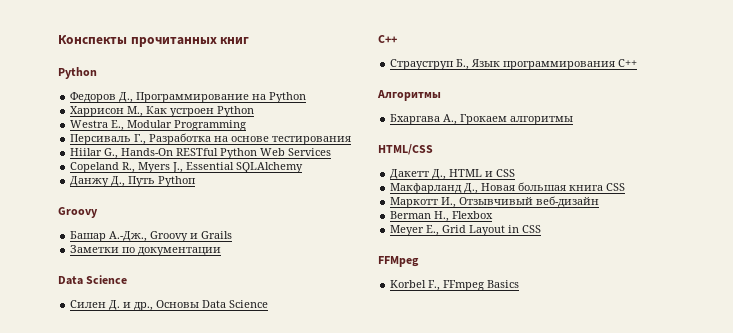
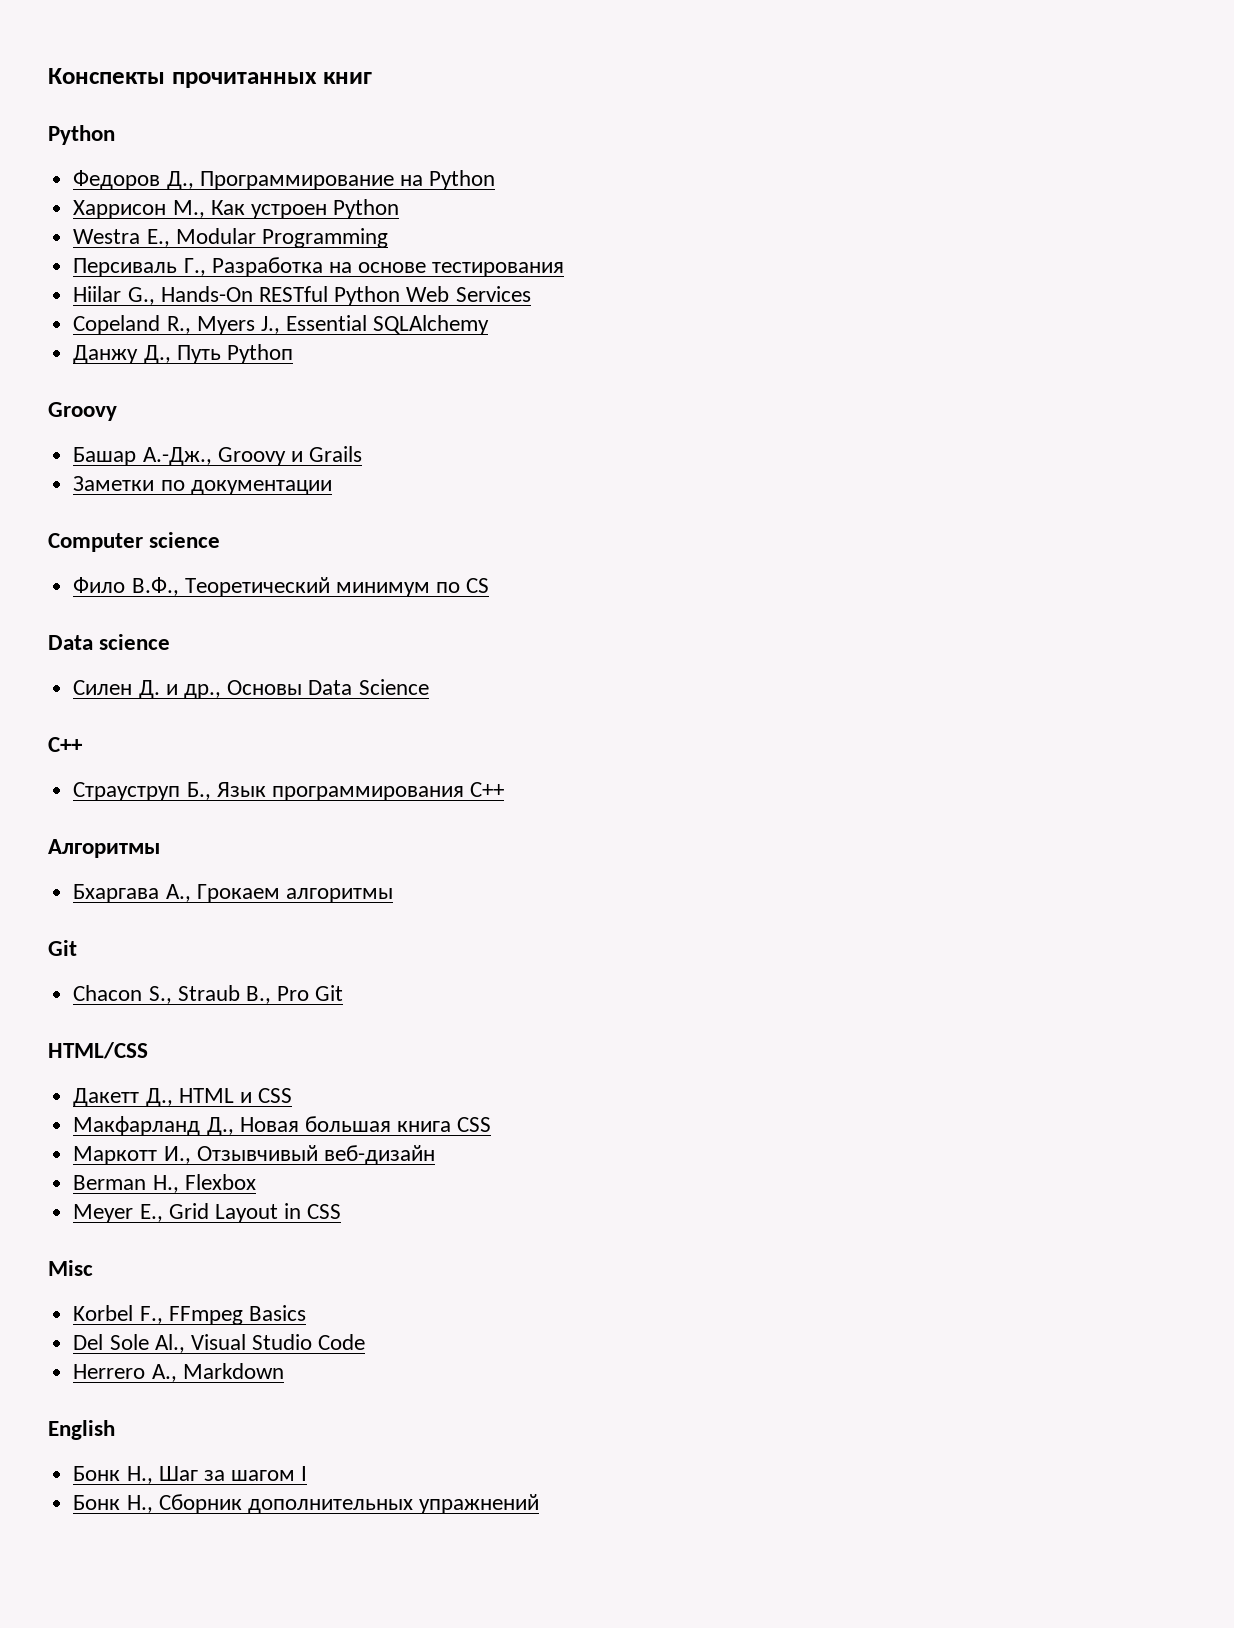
[58,275,128,285] // Data Science -> [48,532,221,552] [73,577,490,597] [48,634,171,650] // Computer science // Фило В.Ф., Теоретический минимум по CS // Data science
(574, 120) none -> [48,940,77,956] [73,985,344,1004] // Git // Chacon S., Straub B., Pro Git
[378,256,419,267] FFMpeg -> [48,1260,93,1276] Misc
(520, 284) none -> [73,1334,366,1353] [73,1363,284,1382] [48,1420,115,1440] [73,1466,308,1484] [73,1494,540,1514] // Del Sole Al., Visual Studio Code // Herrero A., Markdown // English // Бонк Н., Шаг за шагом I // Бонк Н., Сборник дополнительных упражнений

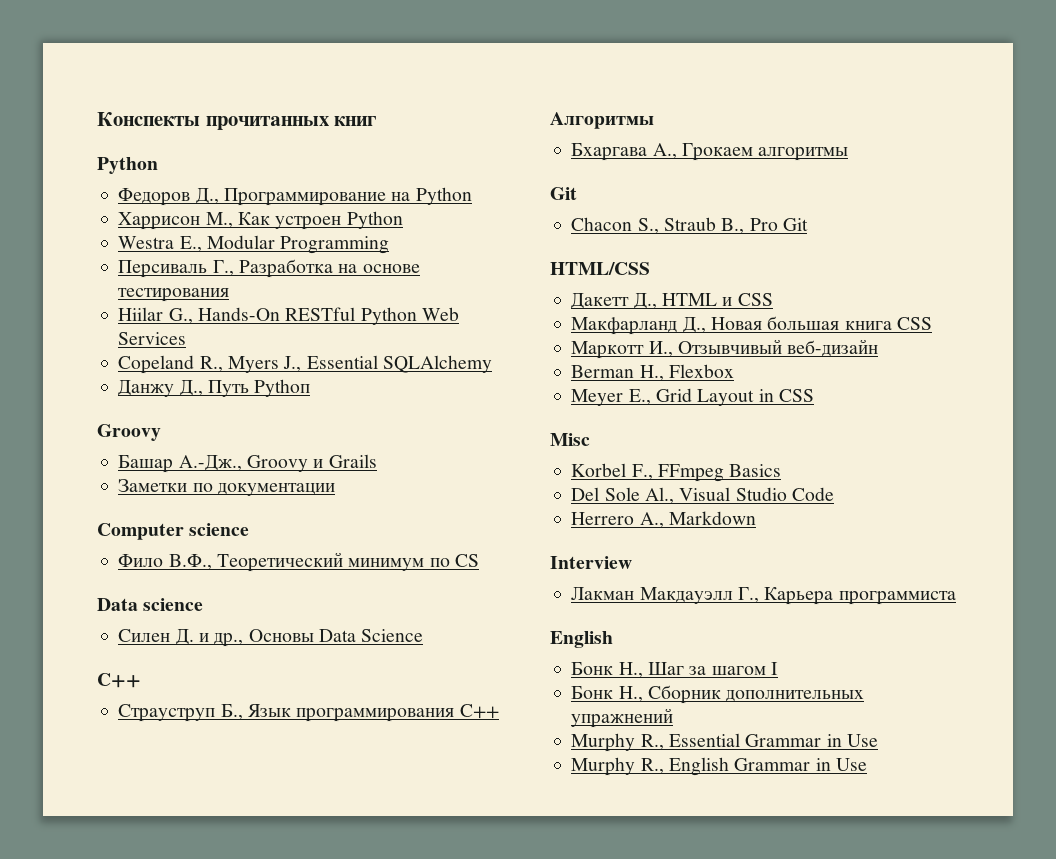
(284, 1371) none -> [550,556,632,569] [571,587,956,605] // Interview // Лакман Макдауэлл Г., Карьера программиста
(540, 1504) none -> [571,733,878,752] [571,757,867,776] // Murphy R., Essential Grammar in Use // Murphy R., English Grammar in Use

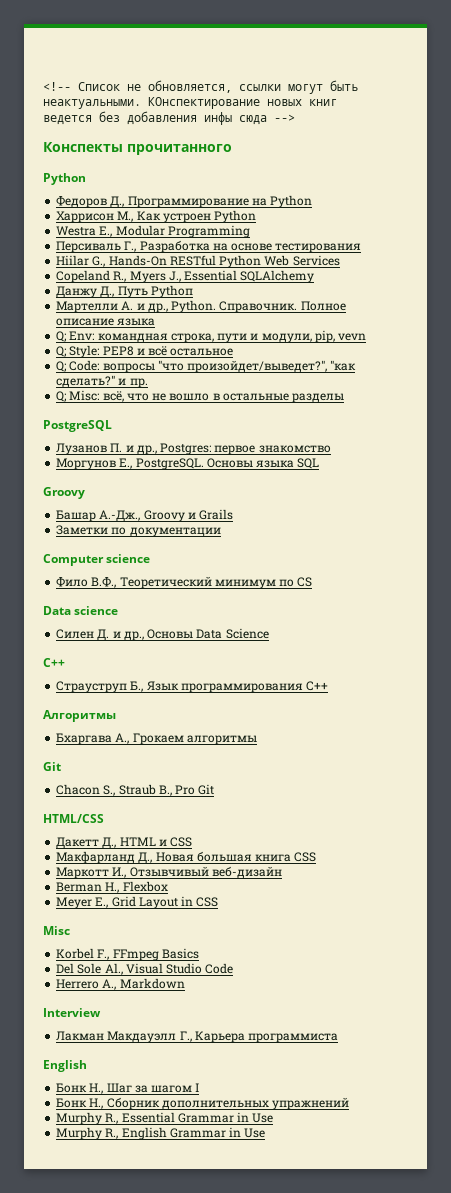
[97,112,377,130] Конспекты прочитанных книг -> [43,80,358,94] [43,97,337,109] [43,111,295,125] [43,142,232,155] <!-- Список не обновляется, ссылки могут быть неактуальными. КОнспектирование новых книг ведется без добавления инфы сюда --> // Конспекты прочитанного
(311, 388) none -> [56,300,346,313] [56,318,156,326] [56,330,367,343] [56,345,234,358] [56,360,357,373] [56,375,148,388] [56,390,345,403] [43,420,112,432] [56,443,331,455] [56,458,320,470] // Мартелли А. и др., Python. Справочник. Полное описание языка // Q; Env: командная строка, пути и модули, pip, vevn // Q; Style: PEP8 и всё остальное // Q; Code: вопросы "что произойдет/выведет?", "как сделать?" и пр. // Q; Misc: всё, что не вошло в остальные разделы // PostgreSQL // Лузанов П. и др., Postgres: первое знакомство // Моргунов Е., PostgreSQL. Основы языка SQL

